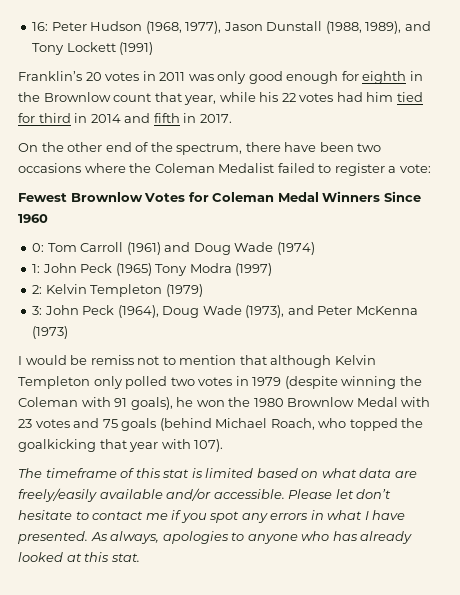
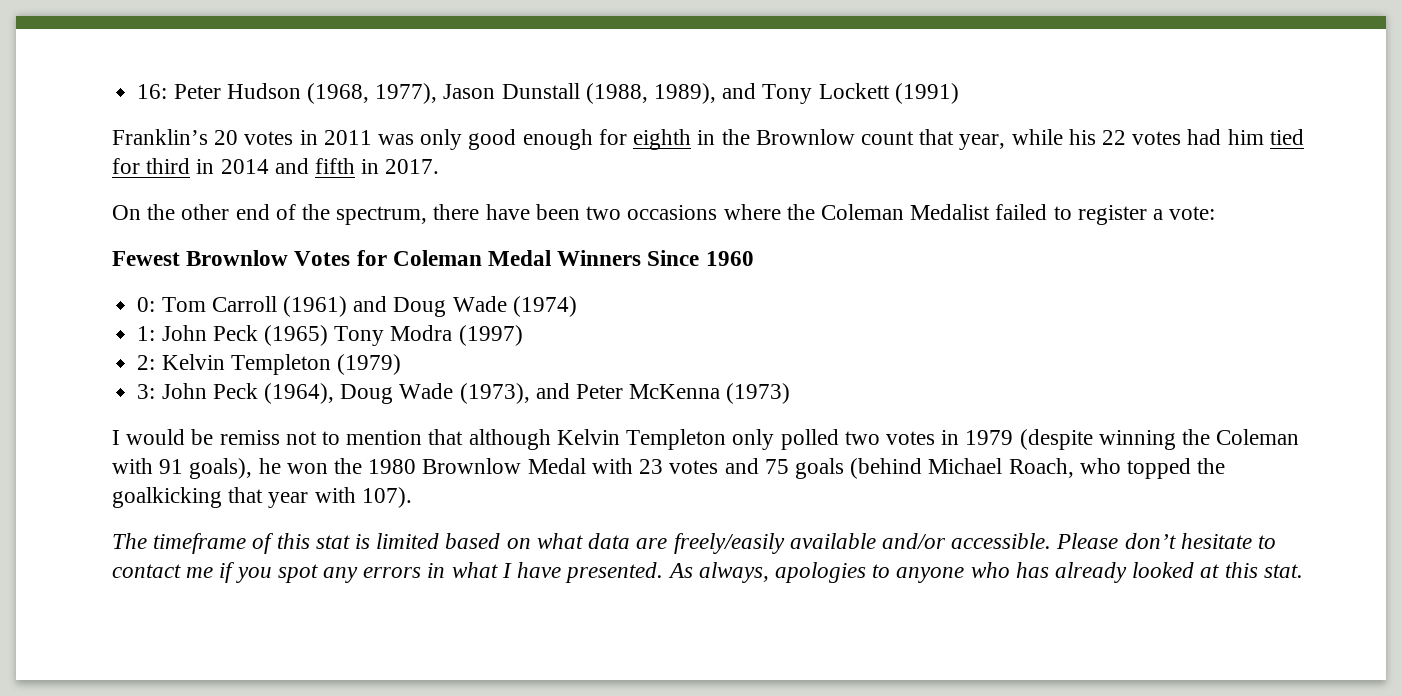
[335,489,354,499] let -> (1119, 541) none

